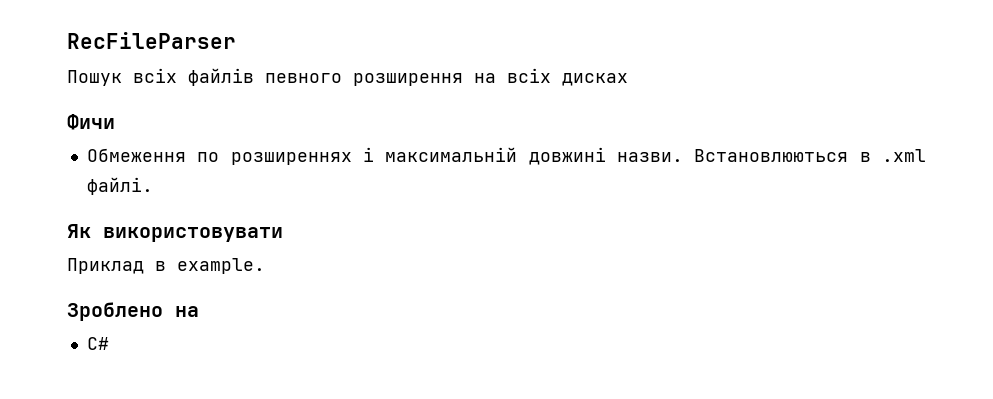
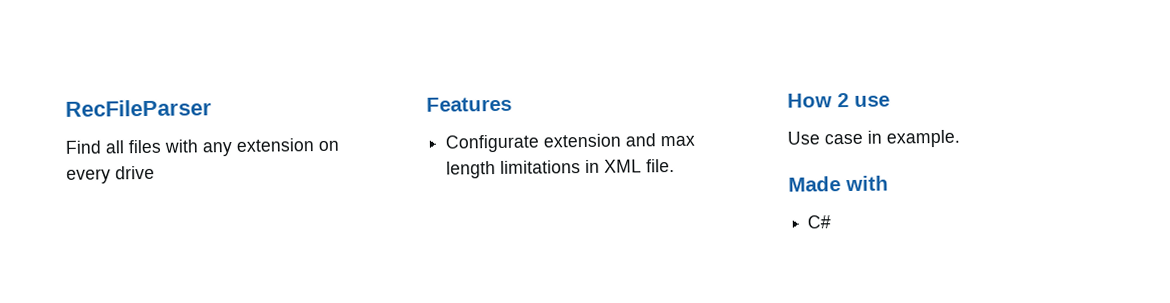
[67,68,628,86] [67,114,115,130] [86,147,927,165] [86,177,153,195] [67,224,283,242] [67,258,166,274] Пошук всіх файлів певного розширення на всіх дисках // Фичи // Обмеження по розширеннях і максимальній довжині назви. Встановлюються в .xml файлі. // Як використовувати // Приклад в -> [65,138,339,157] [66,165,155,184] [426,96,512,112] [445,133,696,153] [446,158,676,179] [787,93,890,108] [787,130,882,145] Find all files with any extension on every drive // Features // Configurate extension and max length limitations in XML file. // How 2 use // Use case in
[67,302,199,321] Зроблено на -> [788,175,889,192] Made with

